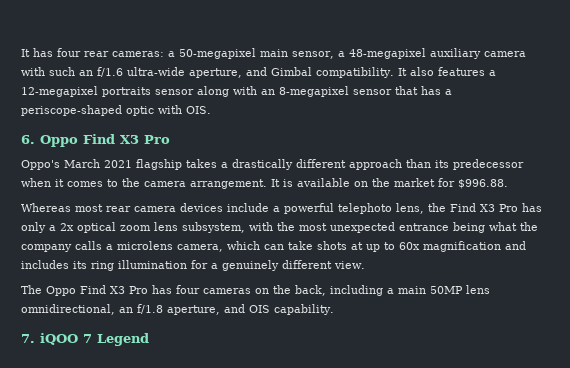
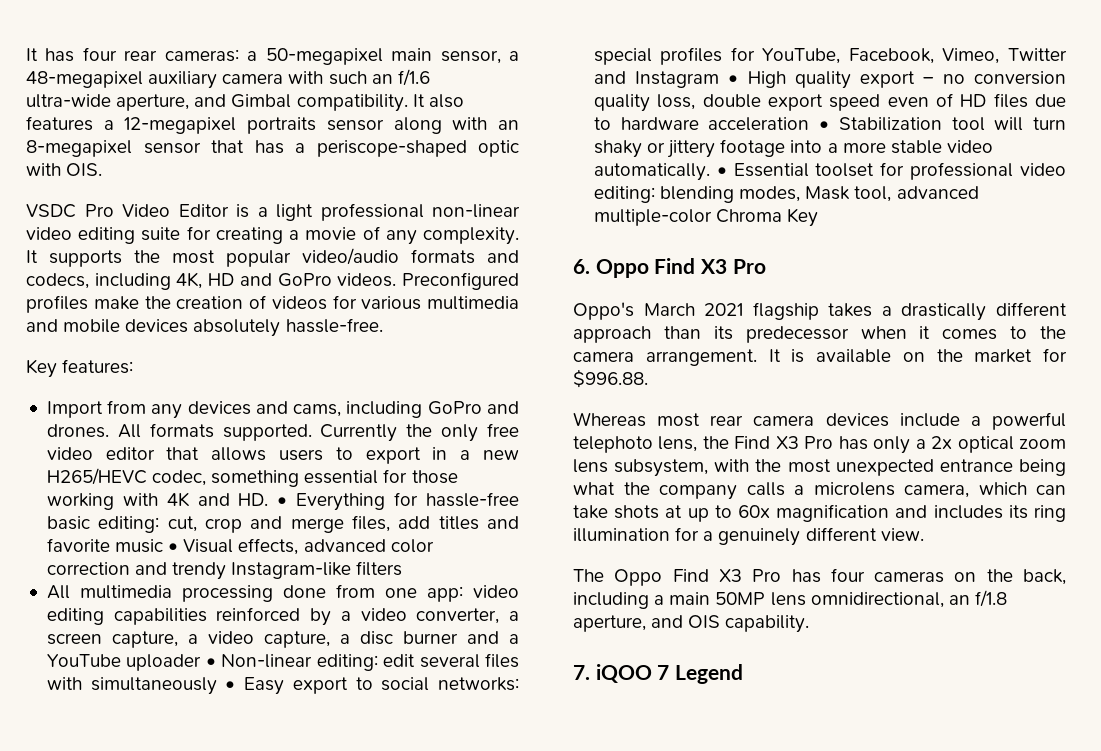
(211, 110) none -> [26,203,520,221] [26,226,519,245] [26,248,519,267] [26,272,519,290] [26,295,519,313] [26,318,383,337] [26,359,134,378] [46,400,519,419] [46,423,519,442] [46,447,519,464] [46,468,458,487] [46,492,519,511] [46,515,519,533] [46,538,434,555] [46,561,403,580] [46,584,519,602] [46,607,520,626] [46,631,519,648] [46,653,520,671] [46,677,520,695] [593,47,1067,65] [593,71,1066,89] [593,93,1066,112] [593,117,1066,131] [593,139,993,158] [593,162,1066,181] [593,186,979,203] [593,208,819,227] // VSDC Pro Video Editor is a light professional non-linear video editing suite for creating a movie of any complexity. It supports the most popular video/audio formats and codecs, including 4K, HD and GoPro videos. Preconfigured profiles make the creation of videos for various multimedia and mobile devices absolutely hassle-free. // Key features: // Import from any devices and cams, including GoPro and drones. All formats supported. Сurrently the only free video editor that allows users to export in a new H265/HEVC codec, something essential for those working with 4K and HD. • Everything for hassle-free basic editing: cut, crop and merge files, add titles and favorite music • Visual effects, advanced color correction and trendy Instagram-like filters // All multimedia processing done from one app: video editing capabilities reinforced by a video converter, a screen capture, a video capture, a disc burner and a YouTube uploader • Non-linear editing: edit several files with simultaneously • Easy export to social networks: special profiles for YouTube, Facebook, Vimeo, Twitter and Instagram • High quality export – no conversion quality loss, double export speed even of HD files due to hardware acceleration • Stabilization tool will turn shaky or jittery footage into a more stable video automatically. • Essential toolset for professional video editing: blending modes, Mask tool, advanced multiple-color Chroma Key

